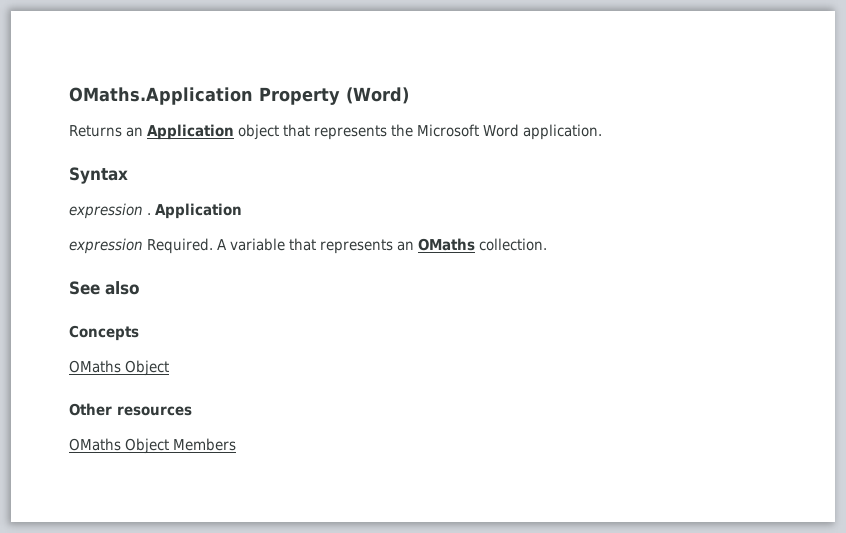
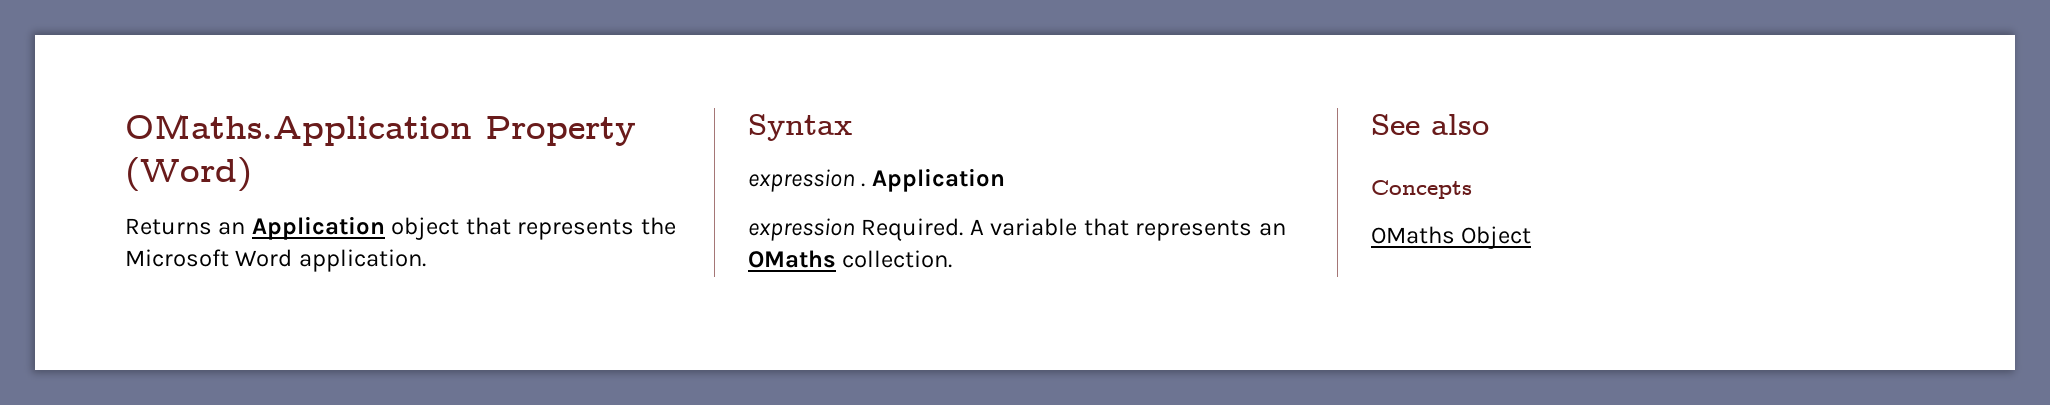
[69,403,192,416] [69,438,237,454] // Other resources // OMaths Object Members -> (1532, 237) none

